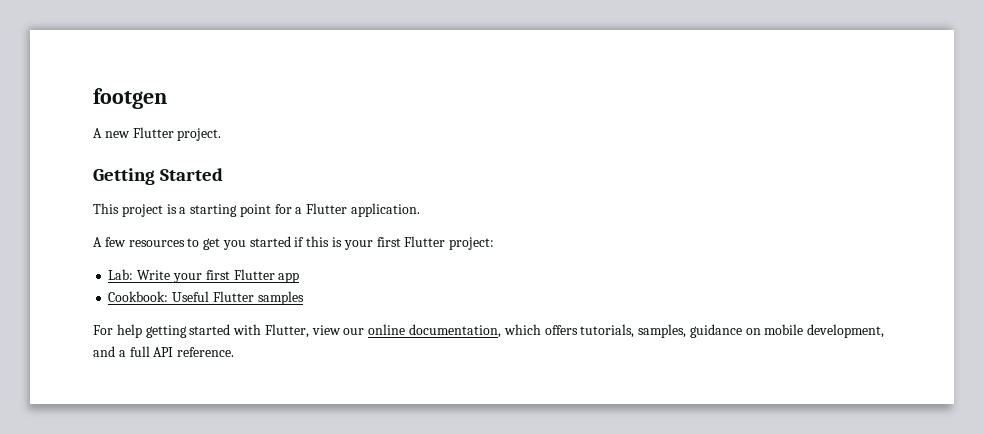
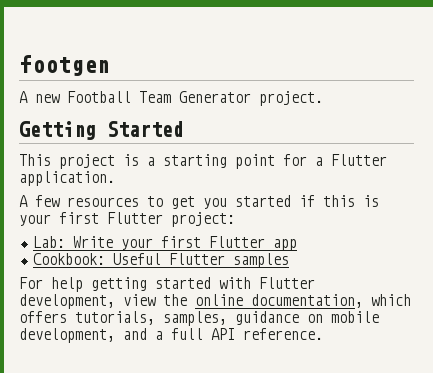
[132,127,174,138] Flutter -> [67,91,251,103] Football Team Generator
[264,324,365,338] Flutter, view our -> [259,277,315,289] [19,294,187,309] Flutter development, view the

